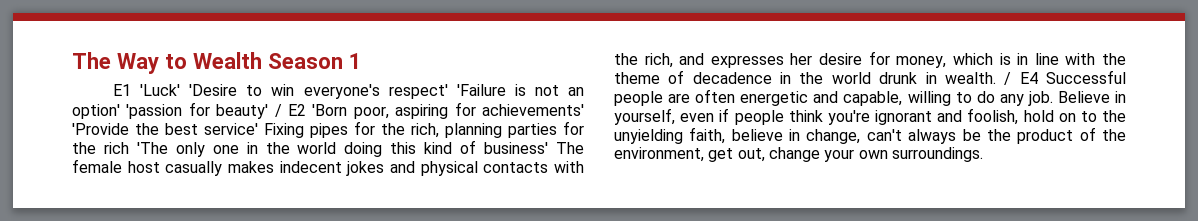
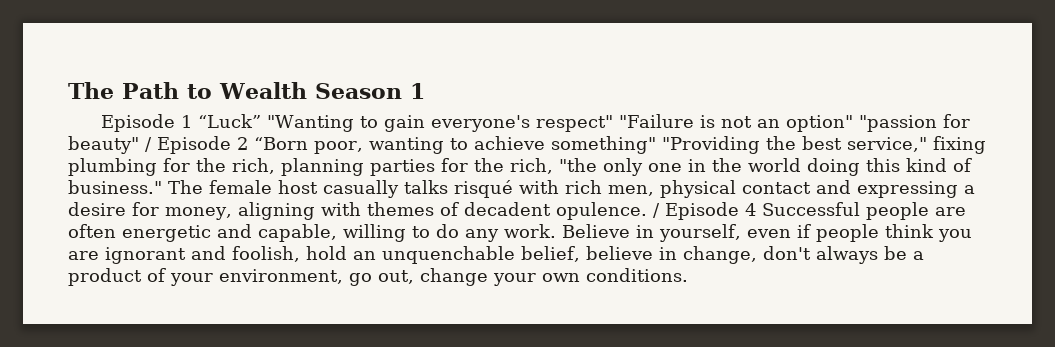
[72,52,159,74] The Way -> [68,82,179,99] The Path
[112,84,584,99] [72,102,584,119] [72,123,348,138] E1 'Luck' 'Desire to win everyone's respect' 'Failure is not an option' 'passion for beauty' / E2 'Born poor, aspiring for achievements' 'Provide the best service' Fixing pipes -> [101,114,971,132] [68,136,986,154] [68,158,157,176] Episode 1 “Luck” "Wanting to gain everyone's respect" "Failure is not an option" "passion for beauty" / Episode 2 “Born poor, wanting to achieve something" "Providing the best service," fixing plumbing
[103,142,168,154] rich 'The -> [510,158,597,174] rich, "the
[484,142,549,154] business' -> [68,180,162,194] business."
[228,161,584,176] [614,51,1127,68] [614,70,1038,85] makes indecent jokes and physical contacts with the rich, and expresses her desire for money, which is in line with the theme of decadence in the world drunk in wealth. / E4 -> [404,180,975,198] [68,202,756,220] talks risqué with rich men, physical contact and expressing a desire for money, aligning with themes of decadent opulence. / Episode 4
[1027,91,1053,106] job. -> [504,224,556,238] work.
[827,110,870,125] you're -> [938,229,972,242] [68,251,99,260] you are
[1058,110,1126,122] [614,127,726,144] on to the unyielding faith, -> [353,246,580,264] an unquenchable belief,
[866,129,902,141] can't -> [763,246,811,260] don't
[986,129,1011,141] the -> [913,251,924,260] a
[1102,129,1126,141] [614,147,734,162] the environment, get -> [170,269,372,286] your environment, go
[891,147,983,162] surroundings. -> [586,268,688,282] conditions.

